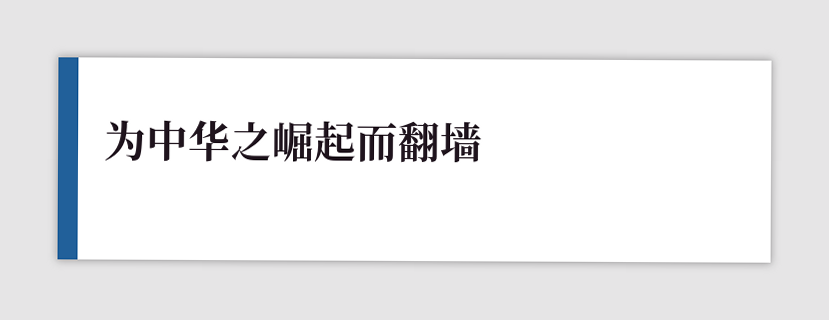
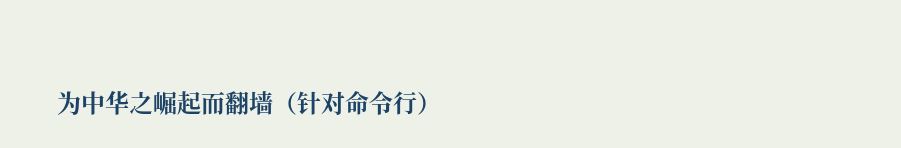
(483, 142) none -> [273,91,441,115] （针对命令行）

